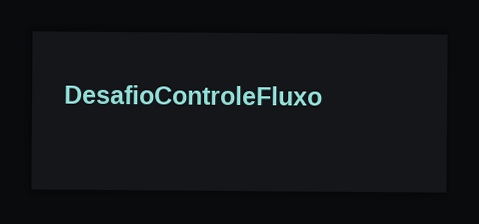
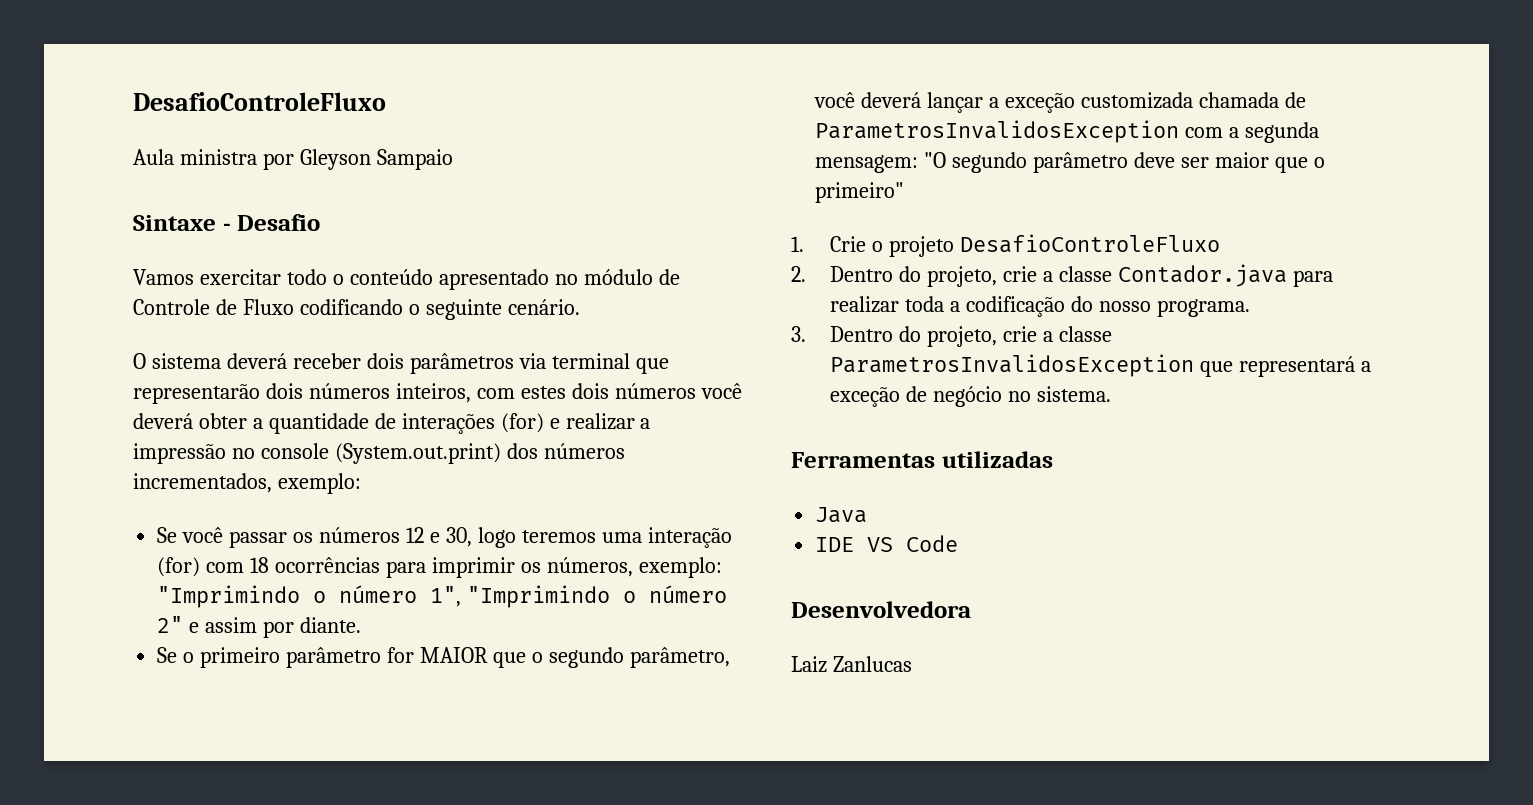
[64,84,323,106] DesafioControleFluxo -> [133,92,386,111] [133,149,453,170] [133,214,321,231] [133,269,680,290] [133,299,580,320] [133,353,669,374] [133,383,742,404] [133,413,651,434] [133,443,625,464] [133,473,361,494] [157,527,732,548] [157,557,722,578] [157,585,728,608] [157,616,361,638] [157,647,730,668] [814,92,1306,113] [815,120,1320,143] [815,152,1325,173] [815,182,905,203] [791,234,1220,257] [791,264,1333,287] [830,296,1250,317] [791,326,1112,347] [830,354,1371,377] [830,386,1111,407] [791,451,1053,468] [815,507,868,523] [815,535,959,552] [791,601,971,618] [791,656,912,673] DesafioControleFluxo // Aula ministra por Gleyson Sampaio // Sintaxe - Desafio // Vamos exercitar todo o conteúdo apresentado no módulo de Controle de Fluxo codificando o seguinte cenário. // O sistema deverá receber dois parâmetros via terminal que representarão dois números inteiros, com estes dois números você deverá obter a quantidade de interações (for) e realizar a impressão no console (System.out.print) dos números incrementados, exemplo: // Se você passar os números 12 e 30, logo teremos uma interação (for) com 18 ocorrências para imprimir os números, exemplo: "Imprimindo o número 1", "Imprimindo o número 2" e assim por diante. // Se o primeiro parâmetro for MAIOR que o segundo parâmetro, você deverá lançar a exceção customizada chamada de ParametrosInvalidosException com a segunda mensagem: "O segundo parâmetro deve ser maior que o primeiro" // 1. Crie o projeto DesafioControleFluxo // 2. Dentro do projeto, crie a classe Contador.java para realizar toda a codificação do nosso programa. // 3. Dentro do projeto, crie a classe ParametrosInvalidosException que representará a exceção de negócio no sistema. // Ferramentas utilizadas // Java // IDE VS Code // Desenvolvedora // Laiz Zanlucas

